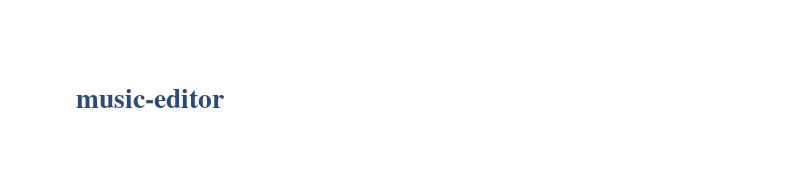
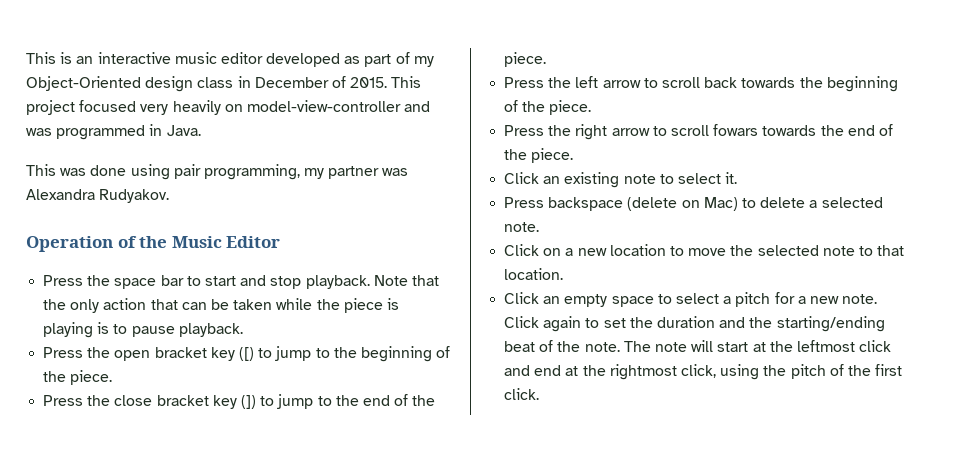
[76,89,224,108] music-editor -> [26,52,434,67] [26,76,422,92] [26,100,431,115] [26,124,201,140] [26,164,409,180] [26,189,170,203] [26,236,281,252] [43,275,439,289] [43,298,399,313] [43,322,243,338] [43,346,451,362] [43,370,113,385] [43,394,436,409] [504,52,547,67] [504,76,898,92] [504,100,592,115] [504,124,893,140] [504,148,574,163] [504,172,738,188] [504,197,883,211] [504,222,540,232] [504,244,905,256] [504,268,564,280] [504,292,878,307] [504,316,885,332] [504,340,892,352] [504,364,903,380] [504,388,540,400] This is an interactive music editor developed as part of my Object-Oriented design class in December of 2015. This project focused very heavily on model-view-controller and was programmed in Java. // This was done using pair programming, my partner was Alexandra Rudyakov. // Operation of the Music Editor // Press the space bar to start and stop playback. Note that the only action that can be taken while the piece is playing is to pause playback. // Press the open bracket key ([) to jump to the beginning of the piece. // Press the close bracket key (]) to jump to the end of the piece. // Press the left arrow to scroll back towards the beginning of the piece. // Press the right arrow to scroll fowars towards the end of the piece. // Click an existing note to select it. // Press backspace (delete on Mac) to delete a selected note. // Click on a new location to move the selected note to that location. // Click an empty space to select a pitch for a new note. Click again to set the duration and the starting/ending beat of the note. The note will start at the leftmost click and end at the rightmost click, using the pitch of the first click.

